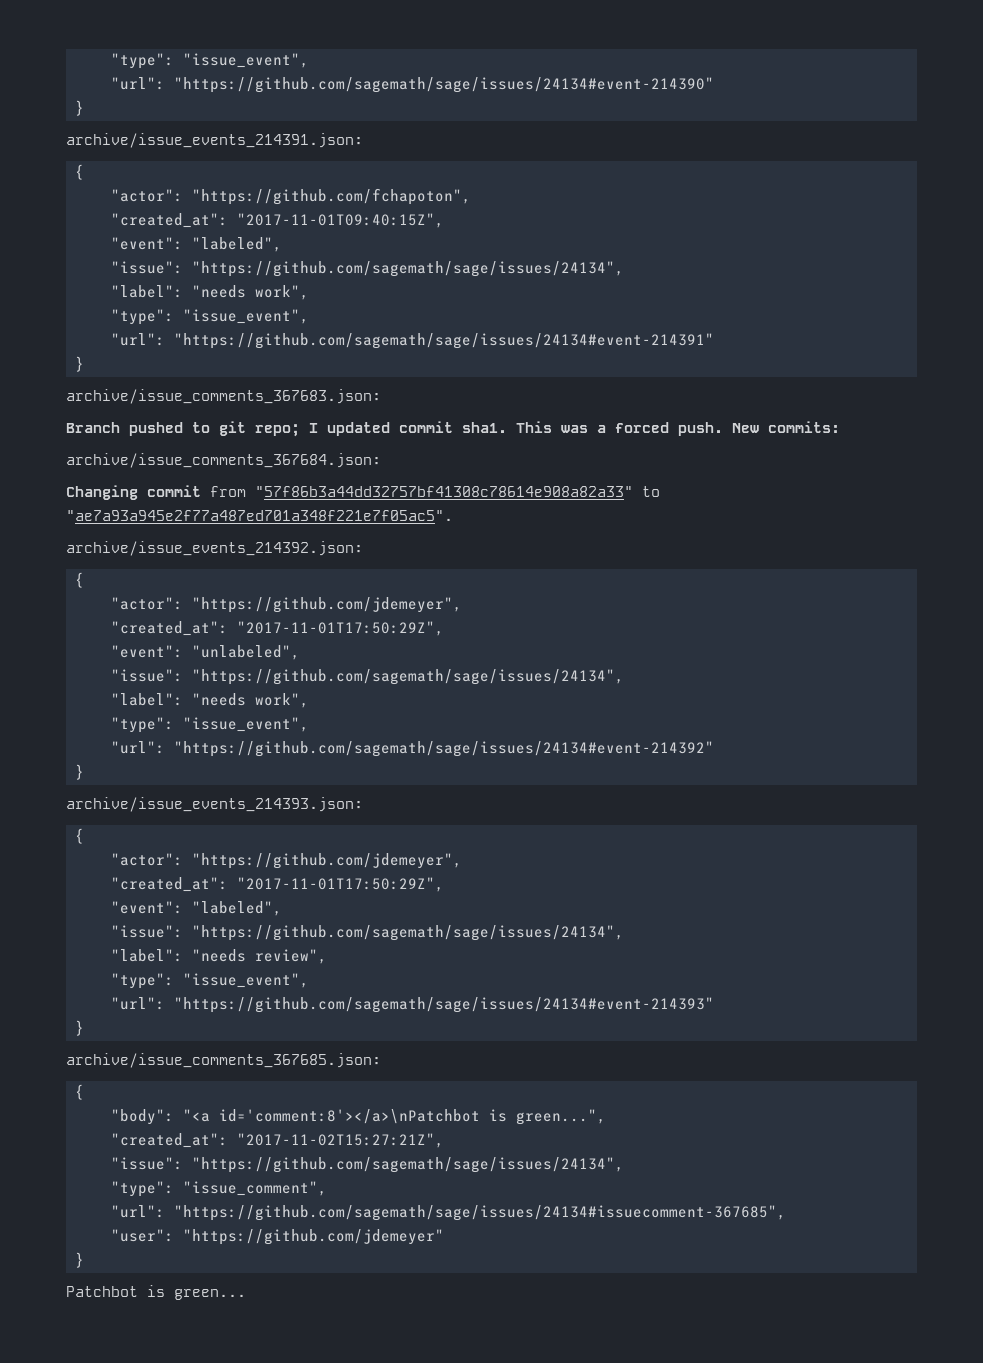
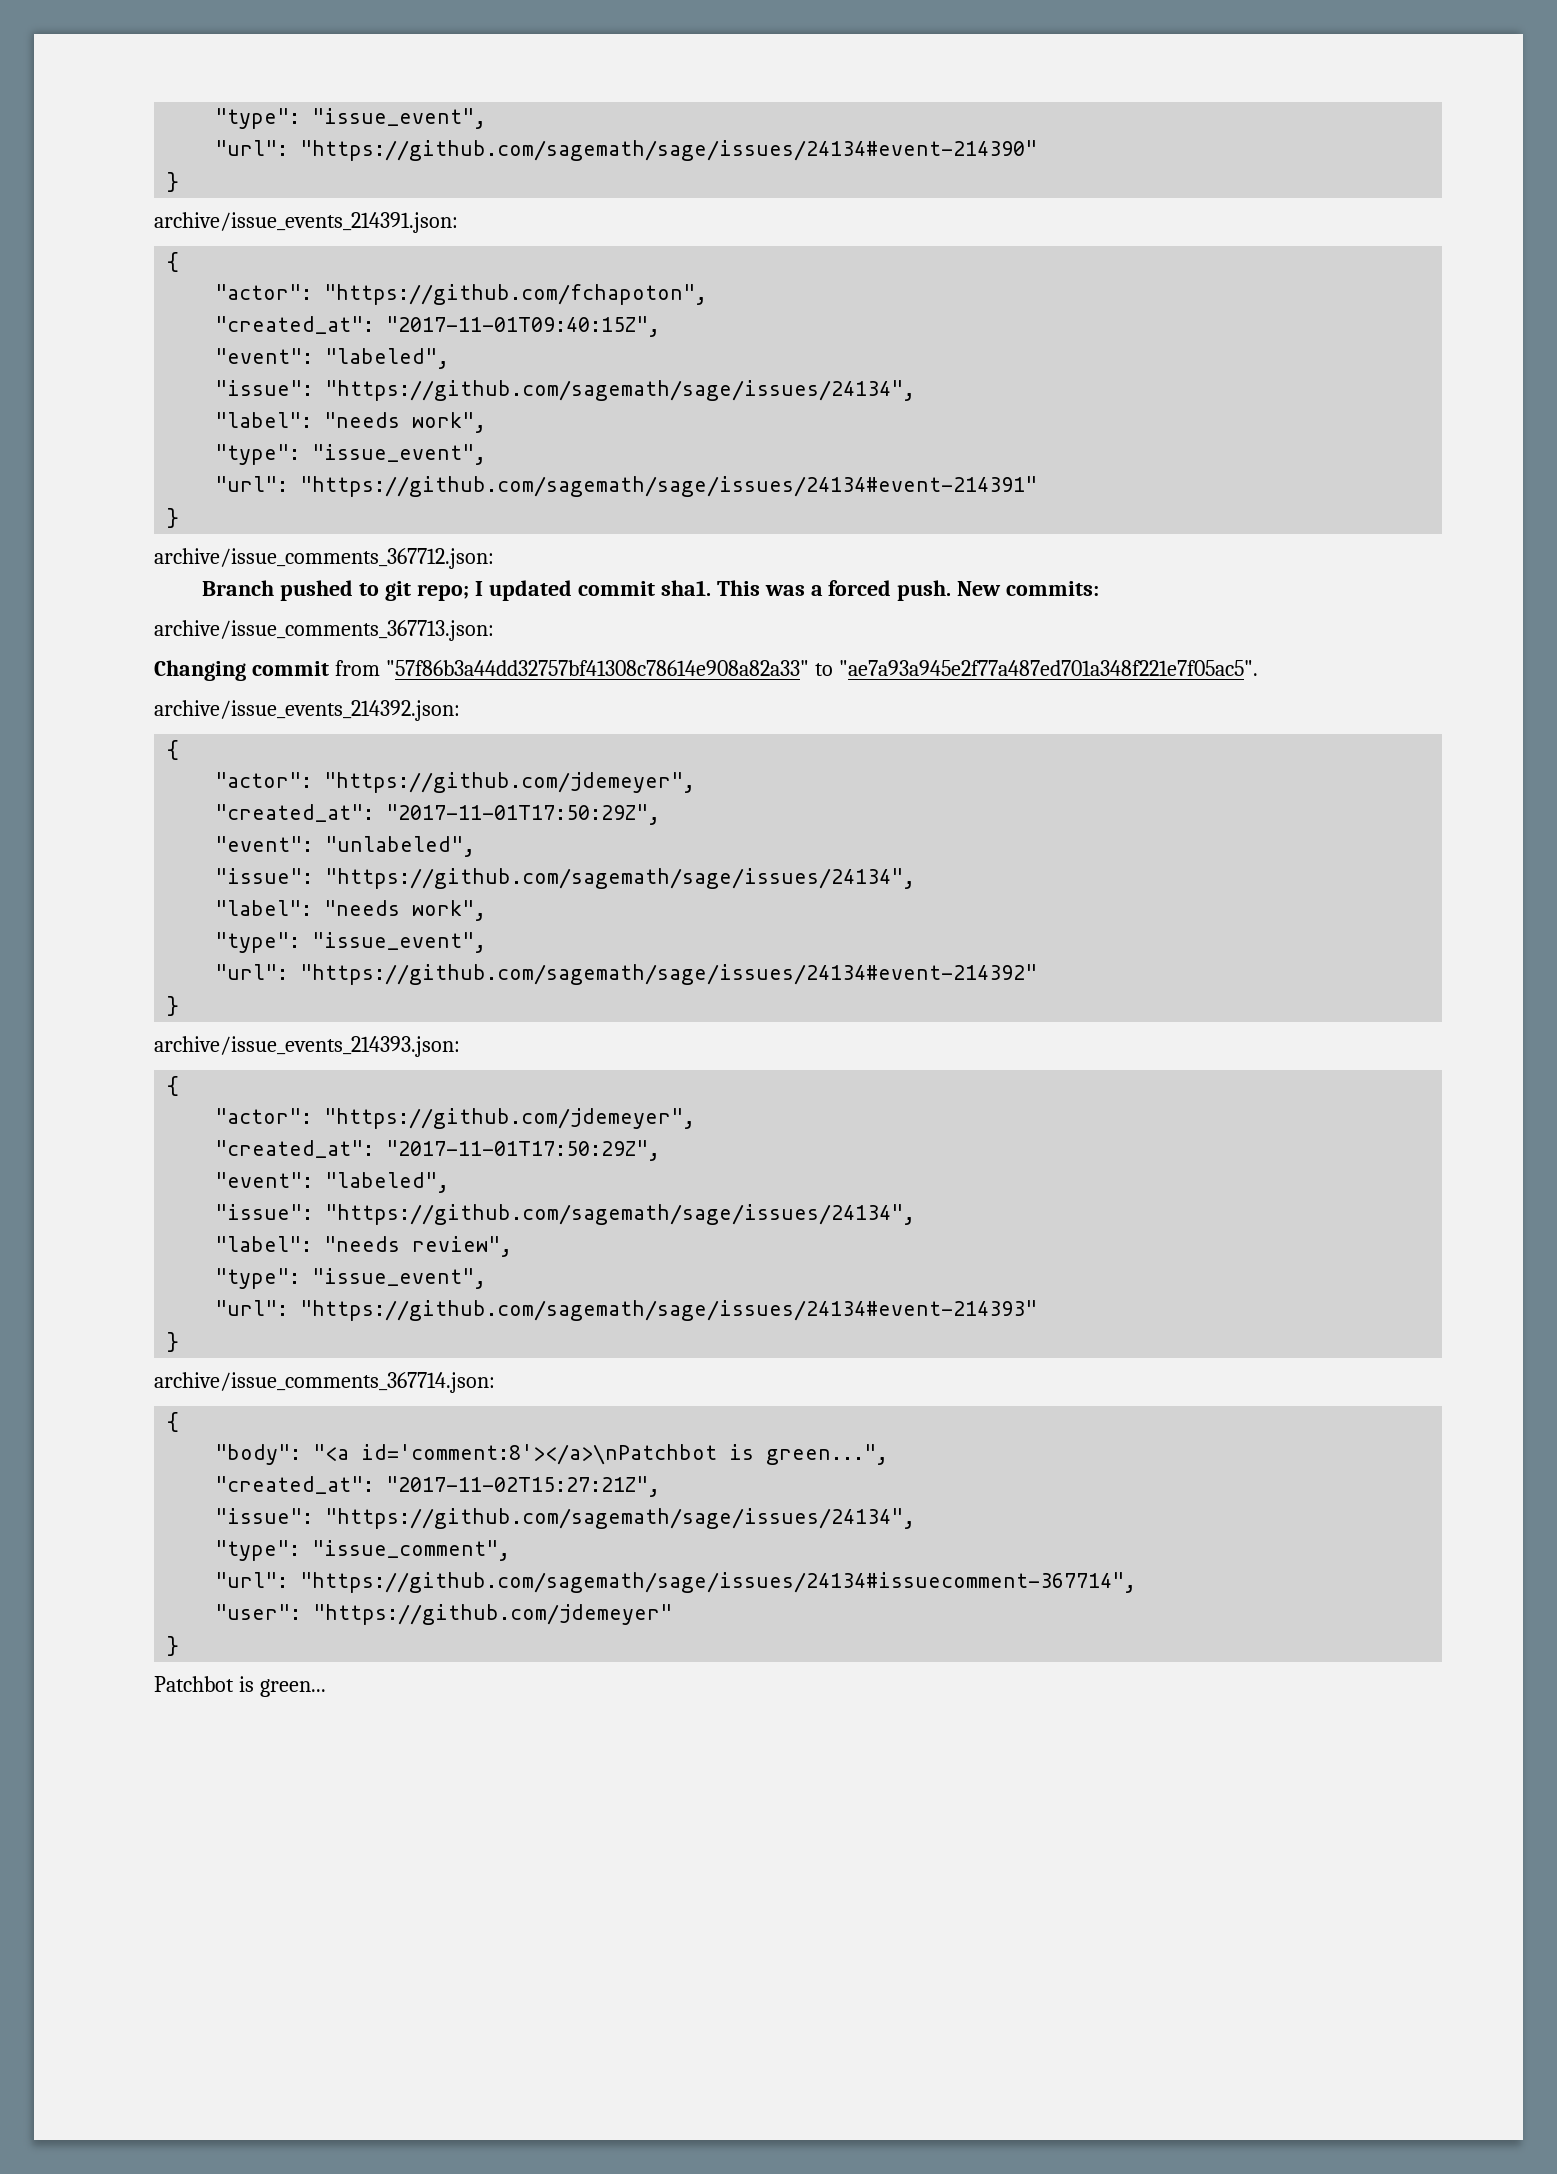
[66,389,381,404] archive/issue_comments_367683.json: -> [154,548,494,569] archive/issue_comments_367712.json:
[66,453,381,468] archive/issue_comments_367684.json: -> [154,620,494,641] archive/issue_comments_367713.json:
[66,1053,381,1068] archive/issue_comments_367685.json: -> [154,1372,495,1393] archive/issue_comments_367714.json:
[174,1205,786,1221] "https://github.com/sagemath/sage/issues/24134#issuecomment-367685", -> [300,1572,1137,1593] "https://github.com/sagemath/sage/issues/24134#issuecomment-367714",

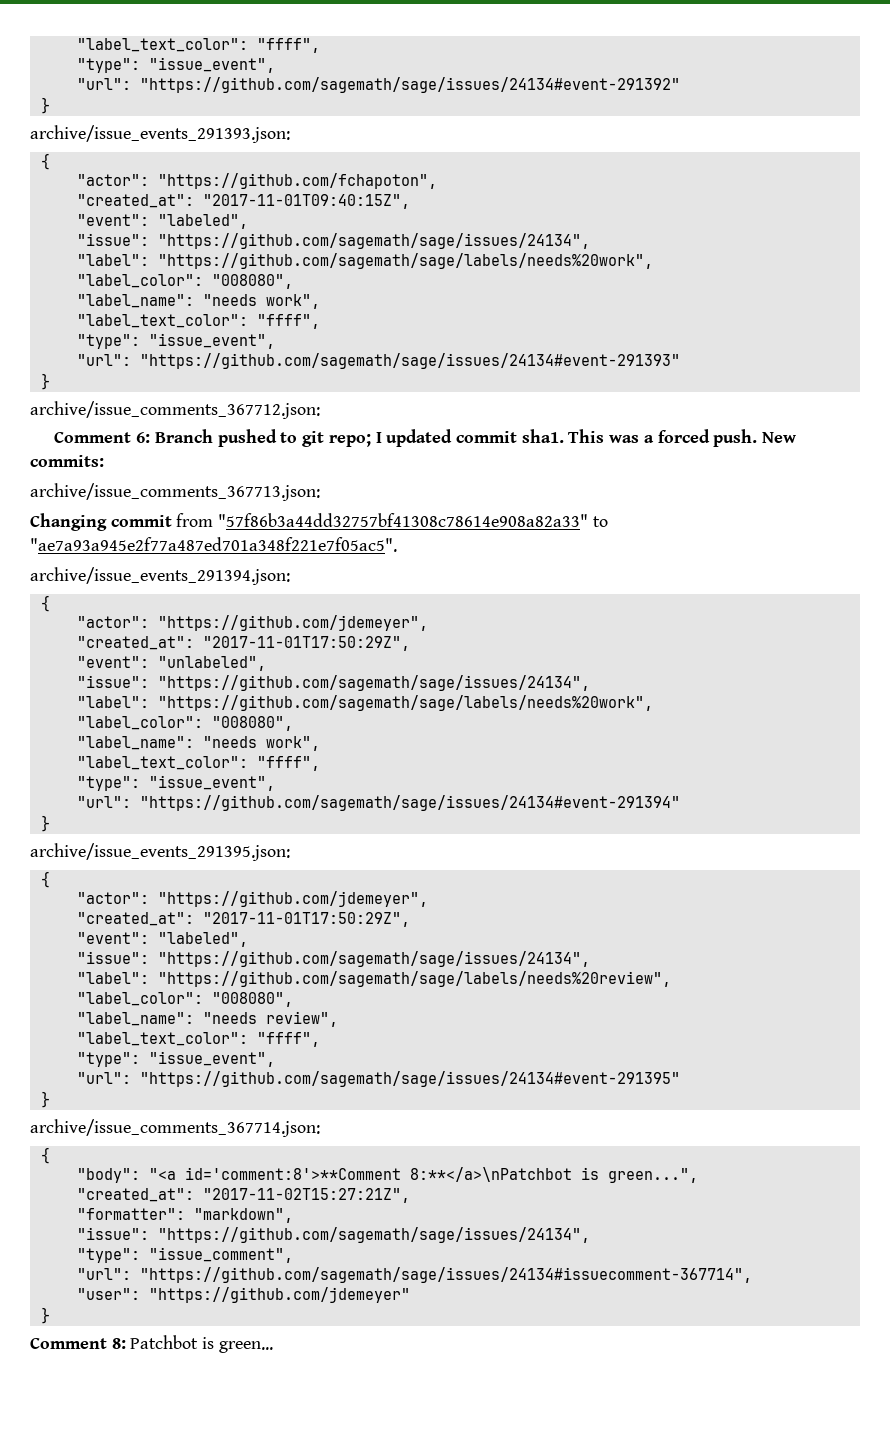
[215,108,487,129] [215,140,1038,161] [167,172,180,192] [154,212,458,233] "type": "issue_event", // "url": "https://github.com/sagemath/sage/issues/24134#event-214390" // } // archive/issue_events_214391.json: -> [76,38,320,53] [76,57,275,73] [76,77,680,93] [40,97,50,114] [30,125,290,143] "label_text_color": "ffff", // "type": "issue_event", // "url": "https://github.com/sagemath/sage/issues/24134#event-291392" // } // archive/issue_events_291393.json:
[324,412,487,433] [215,444,487,465] [215,476,1038,497] "needs work", // "type": "issue_event", // "url": "https://github.com/sagemath/sage/issues/24134#event-214391" -> [157,253,653,269] [76,274,293,289] [76,294,320,309] [76,314,320,329] [76,333,275,349] [76,353,680,369] "https://github.com/sagemath/sage/labels/needs%20work", // "label_color": "008080", // "label_name": "needs work", // "label_text_color": "ffff", // "type": "issue_event", // "url": "https://github.com/sagemath/sage/issues/24134#event-291393"
(494, 558) none -> [54,432,151,443] Comment 6:
[154,700,460,721] archive/issue_events_214392.json: -> [30,567,290,585] archive/issue_events_291394.json:
[324,900,487,921] [215,932,487,953] [215,964,1038,985] [167,996,180,1016] [154,1036,460,1057] "needs work", // "type": "issue_event", // "url": "https://github.com/sagemath/sage/issues/24134#event-214392" // } // archive/issue_events_214393.json: -> [157,695,653,711] [76,716,293,731] [76,736,320,751] [76,756,320,771] [76,775,275,791] [76,795,680,811] [40,815,50,832] [30,843,290,861] "https://github.com/sagemath/sage/labels/needs%20work", // "label_color": "008080", // "label_name": "needs work", // "label_text_color": "ffff", // "type": "issue_event", // "url": "https://github.com/sagemath/sage/issues/24134#event-291394" // } // archive/issue_events_291395.json:
(313, 1244) none -> [157,971,671,987] [76,992,293,1007] [76,1012,194,1026] "https://github.com/sagemath/sage/labels/needs%20review", // "label_color": "008080", // "label_name":
[215,1268,487,1289] [215,1300,1038,1321] // "type": "issue_event", // "url": "https://github.com/sagemath/sage/issues/24134#event-214393" -> [76,1032,320,1047] [76,1051,275,1067] [76,1071,680,1087] // "label_text_color": "ffff", // "type": "issue_event", // "url": "https://github.com/sagemath/sage/issues/24134#event-291395"
[361,1444,718,1465] id='comment:8'></a>\nPatchbot -> [184,1167,572,1182] id='comment:8'>**Comment 8:**</a>\nPatchbot
(661, 1486) none -> [76,1208,293,1223] // "formatter": "markdown",
(180, 1646) none -> [30,1338,126,1349] Comment 8:

